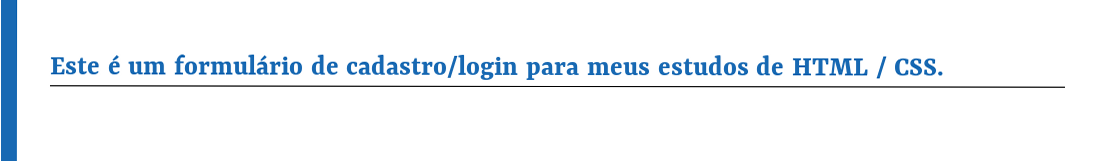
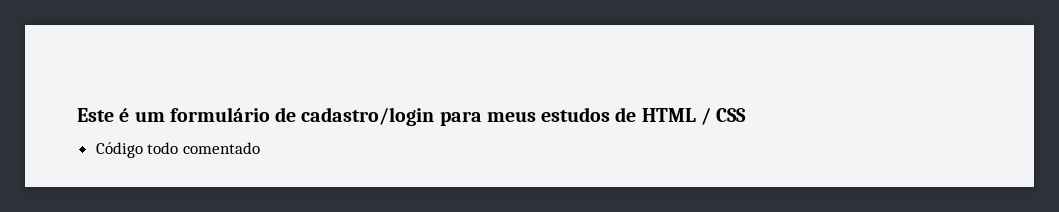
[894,58,946,76] CSS. -> [716,108,747,122] [95,142,260,158] CSS // Código todo comentado

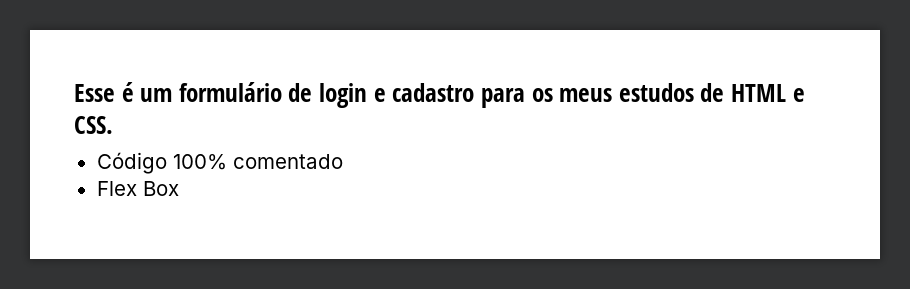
[77,108,114,122] Este -> [74,84,115,102] Esse
[301,107,482,126] cadastro/login para -> [319,83,553,108] login e cadastro para os
[700,108,747,125] / CSS -> [792,88,805,102] [74,116,113,134] e CSS.
[147,142,179,154] todo -> [172,154,227,170] 100%
(260, 148) none -> [96,181,179,196] // Flex Box

